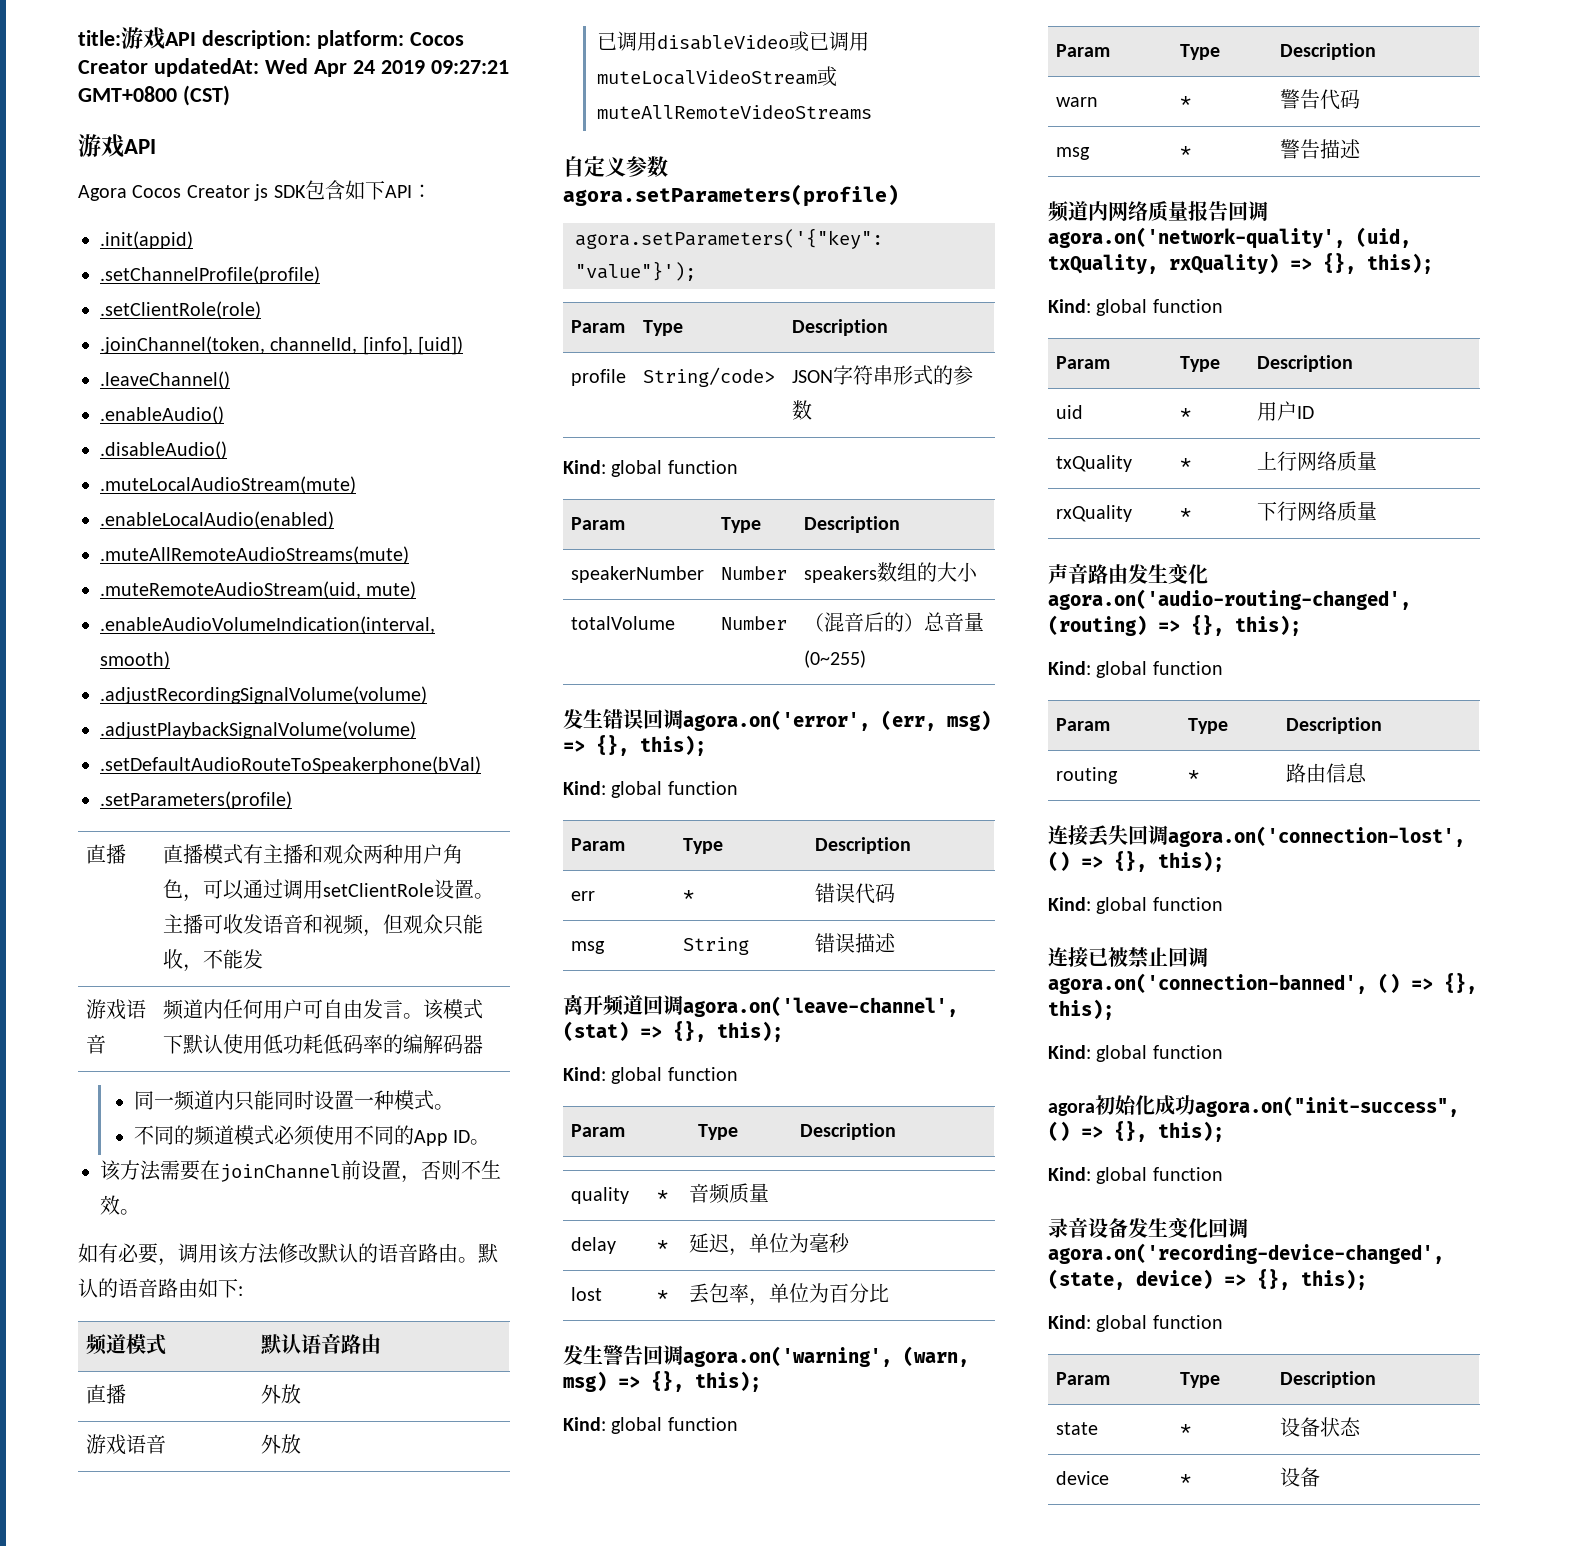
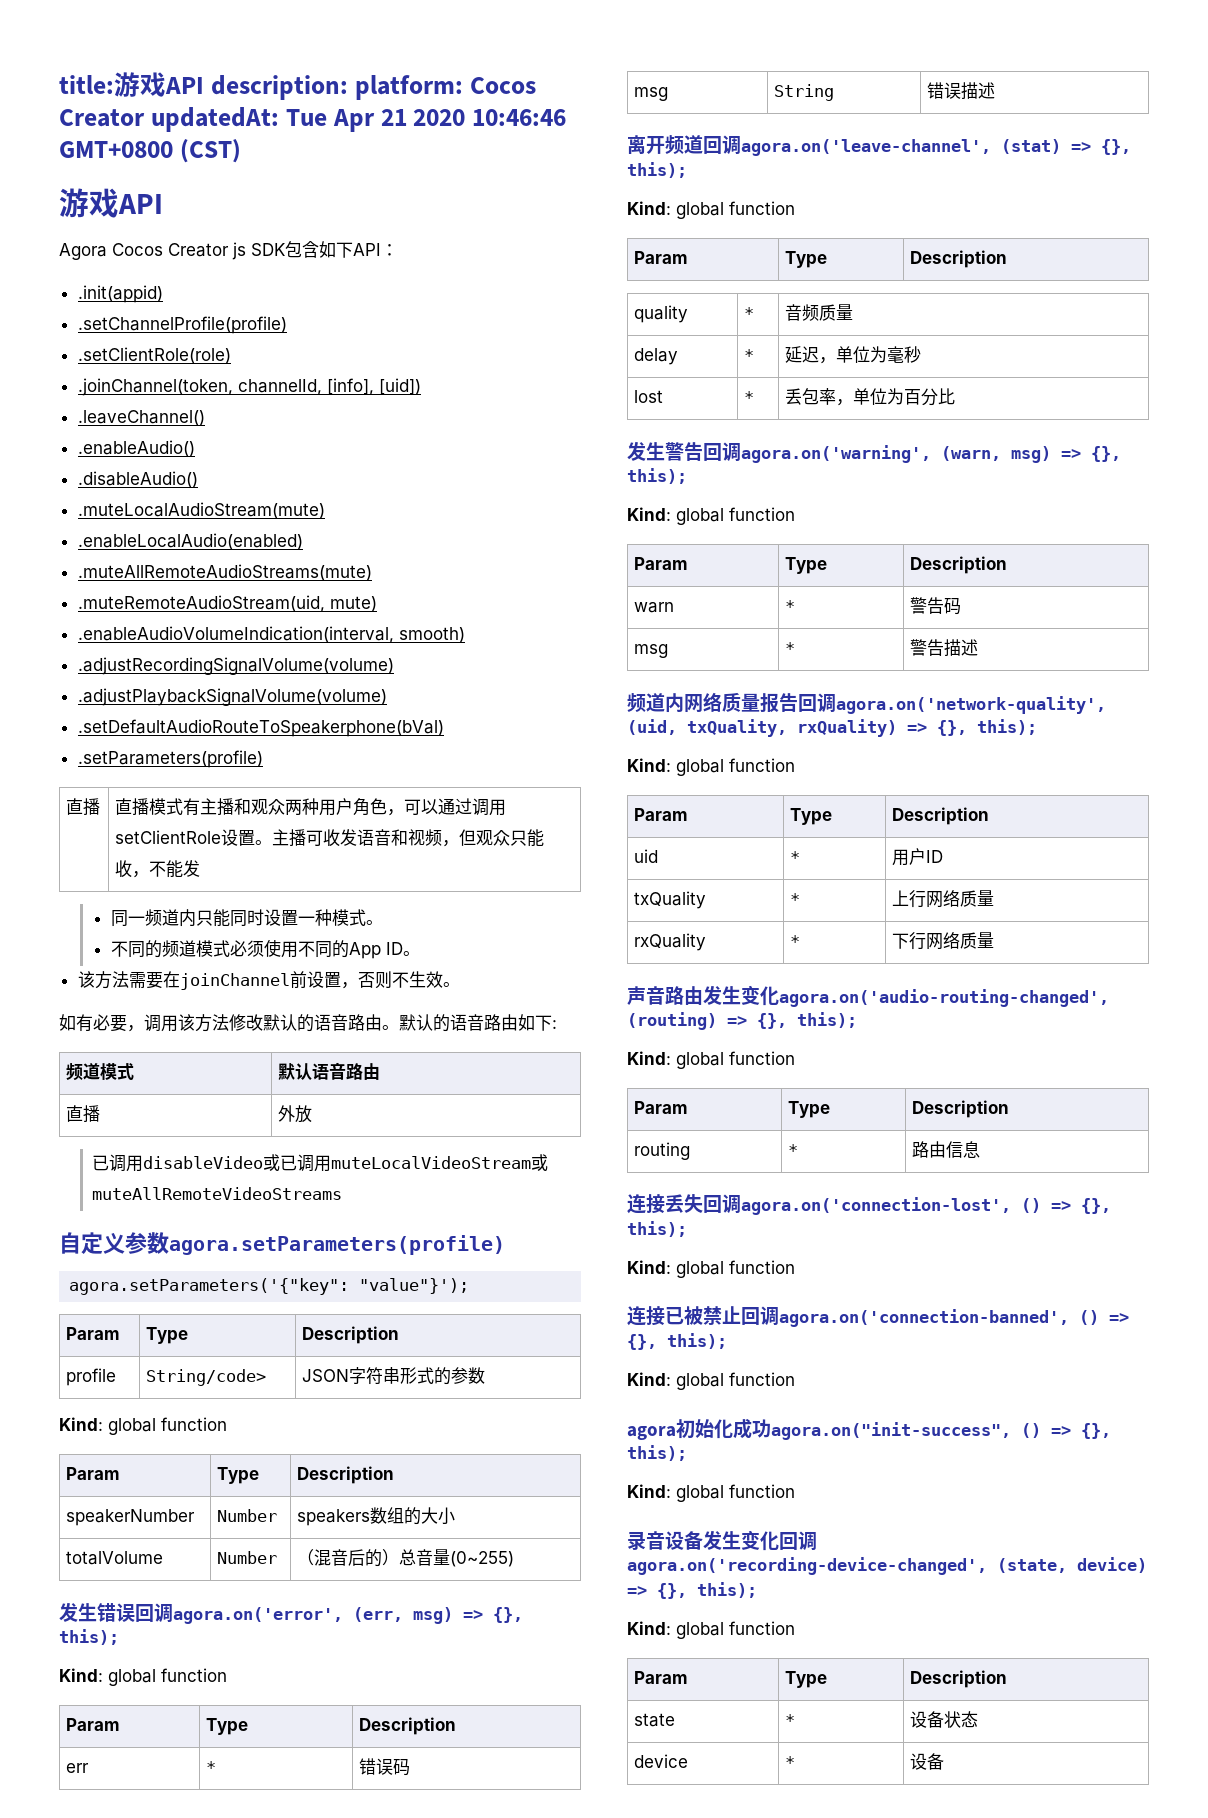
[264,58,509,77] Wed Apr 24 2019 09:27:21 -> [285,109,567,132] Tue Apr 21 2020 10:46:46
[86,999,147,1020] [86,1034,107,1054] [163,999,484,1020] [163,1034,484,1054] // 游戏语音 | 频道内任何用户可自由发言。该模式下默认使用低功耗低码率的编解码器 -> (201, 868) none
[86,1434,167,1455] [261,1434,302,1454] // 游戏语音 | 外放 -> (313, 1114) none
[855,883,876,904] 代 -> (394, 1766) none
[1320,89,1341,110] 代 -> (945, 605) none

